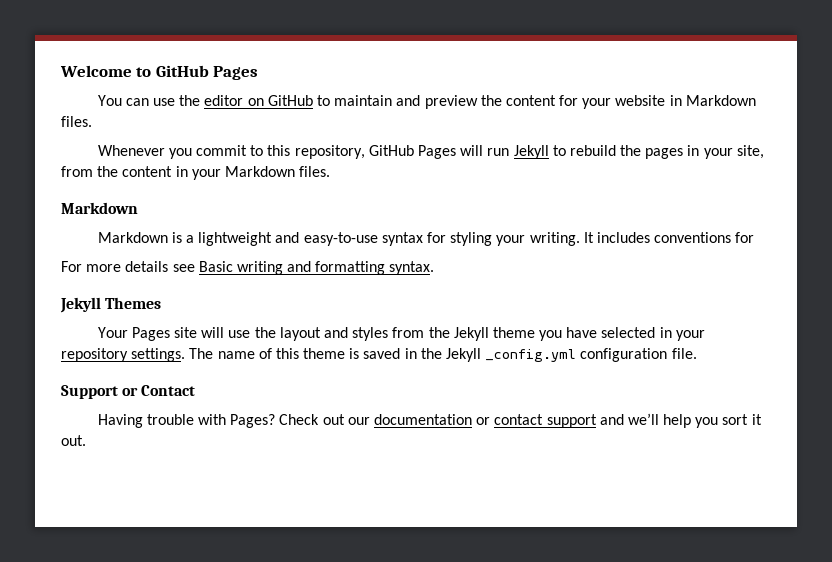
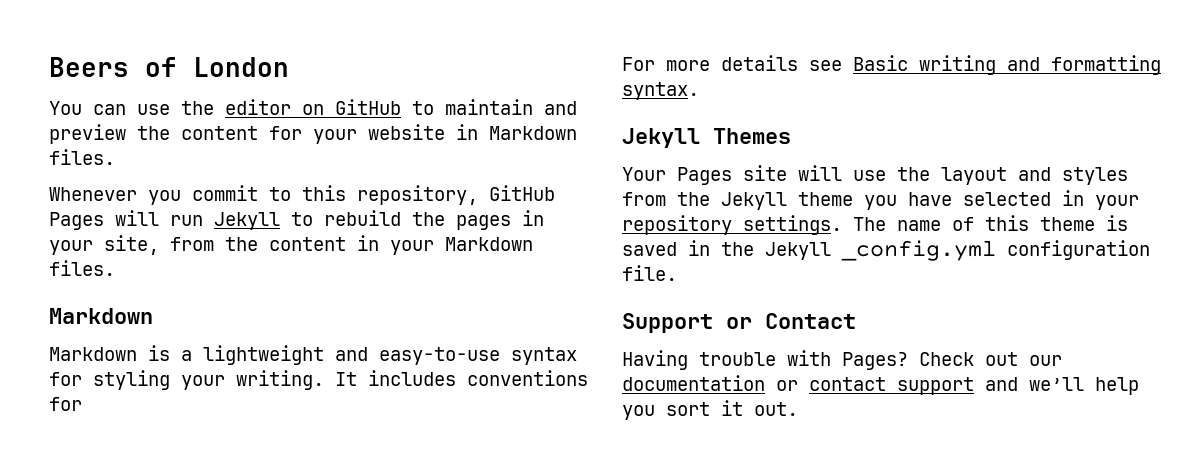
[60,65,259,80] Welcome to GitHub Pages -> [49,57,289,77] Beers of London

